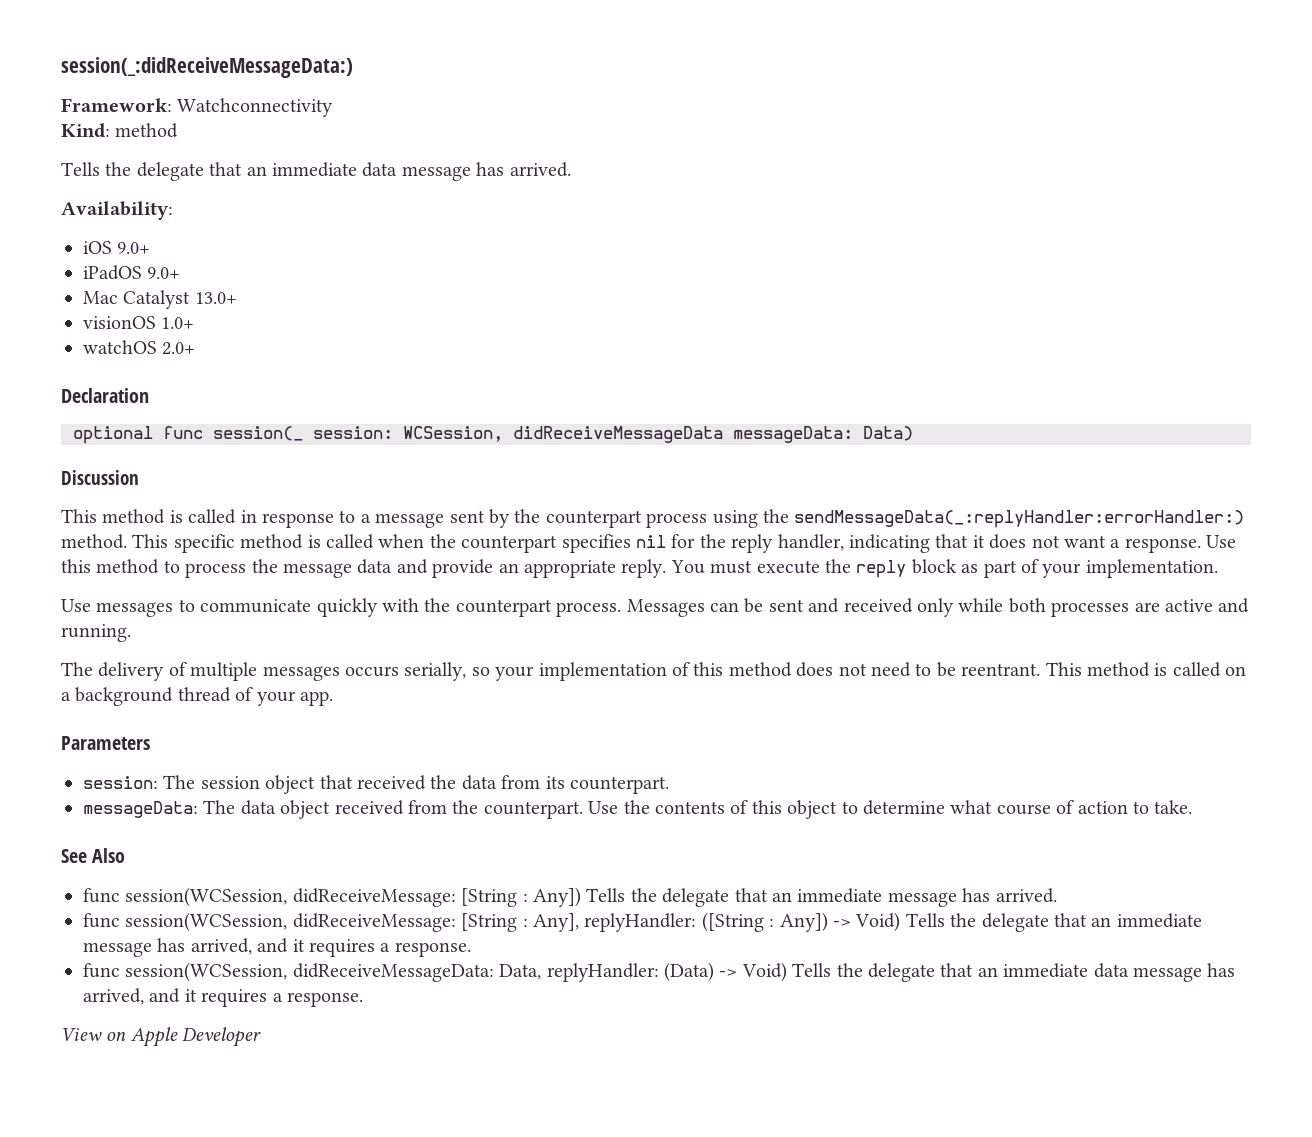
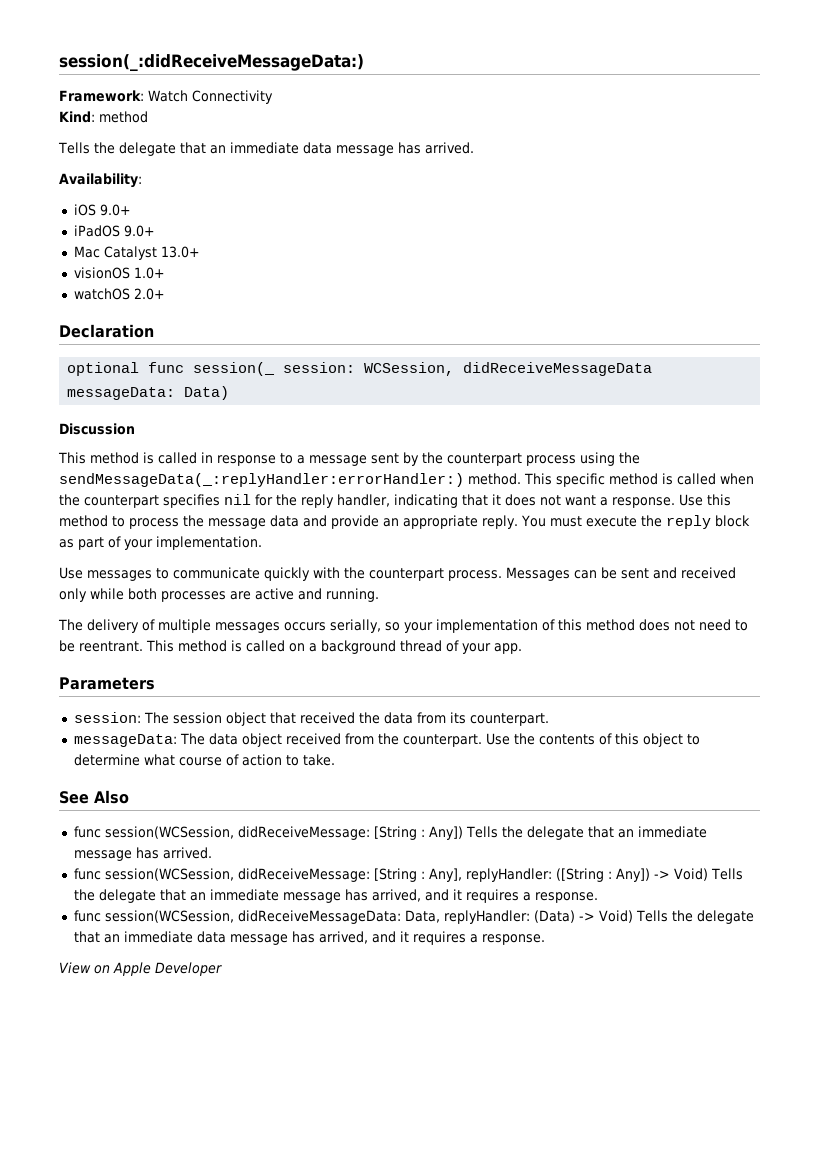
[177,98,334,117] Watchconnectivity -> [148,90,273,104] Watch Connectivity

